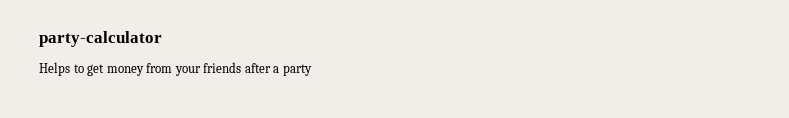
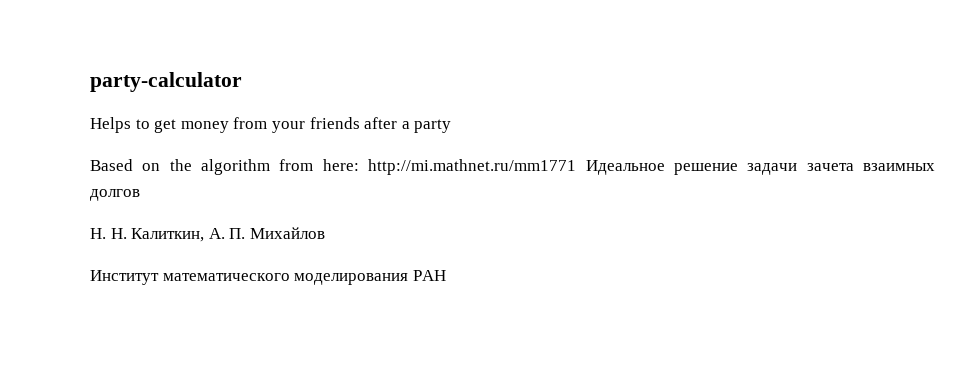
(312, 70) none -> [90,159,935,175] [90,189,140,201] [90,227,325,242] [90,270,446,285] // Based on the algorithm from here: http://mi.mathnet.ru/mm1771 Идеальное решение задачи зачета взаимных долгов // Н. Н. Калиткин, А. П. Михайлов // Институт математического моделирования РАН

